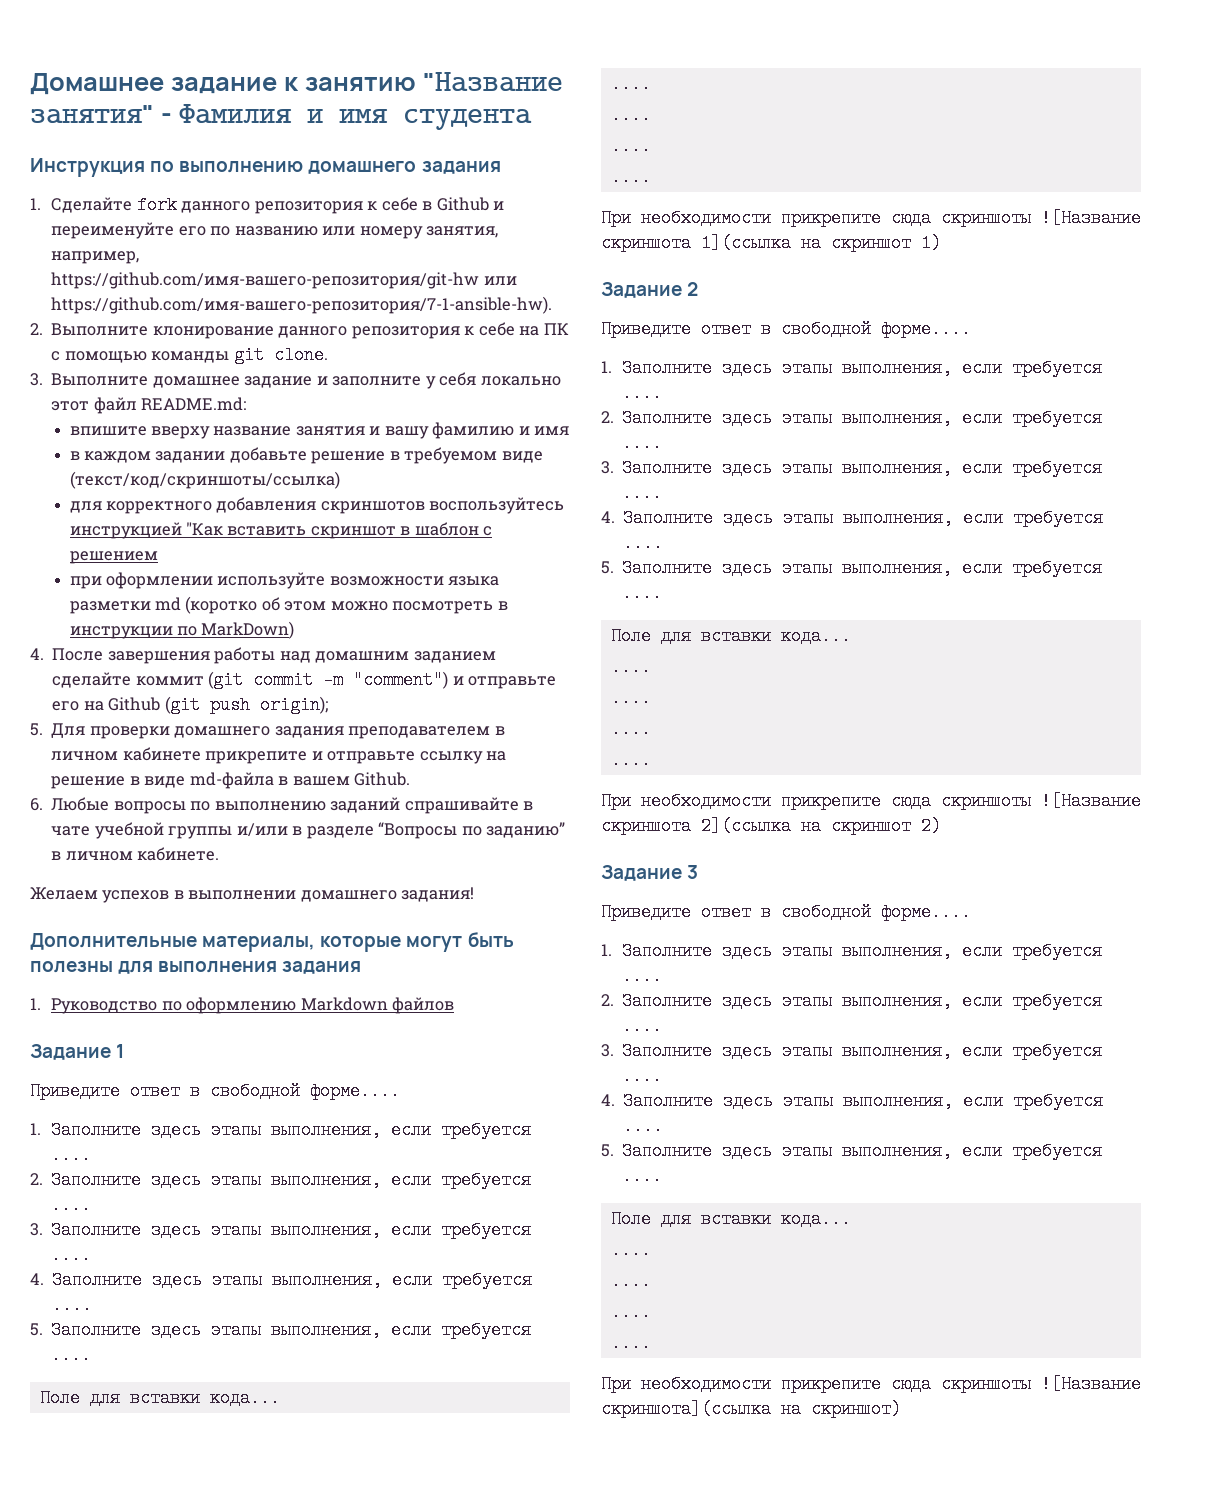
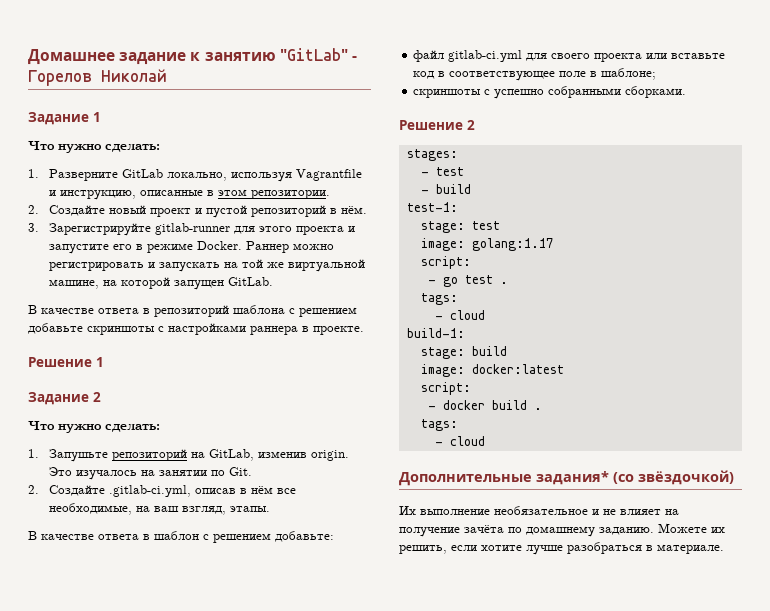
[422,72,563,92] [30,104,532,130] [30,158,501,177] [30,196,505,214] [51,222,499,239] [51,251,140,264] [51,272,517,289] [51,296,553,314] [30,322,569,339] [51,346,328,364] [30,372,561,389] [51,397,247,414] [69,422,570,439] [69,447,543,464] [69,471,340,489] [69,497,565,514] [69,522,493,539] [69,551,158,564] [69,572,500,589] [69,596,508,614] [69,621,295,639] [30,647,496,664] [52,671,557,689] [52,696,328,714] [30,723,505,739] [51,747,507,764] [51,772,411,789] [30,797,534,814] [51,822,566,839] [51,847,220,861] [30,887,475,903] [30,932,514,952] [30,961,362,974] [30,997,455,1014] [30,1044,125,1060] [30,1082,400,1100] [30,1121,532,1139] [51,1146,92,1164] [30,1171,532,1189] [51,1196,92,1214] [30,1221,532,1239] [51,1246,92,1264] [30,1271,533,1289] [52,1296,93,1314] [30,1321,532,1339] [51,1346,92,1364] [39,1389,280,1407] [610,75,651,93] [610,106,651,124] [610,137,651,155] [610,168,651,186] [601,209,1141,227] [601,234,941,252] [601,282,699,298] [601,320,971,338] [601,359,1103,377] [622,384,663,402] [601,409,1103,427] [622,434,663,452] [601,459,1103,477] [622,484,663,502] [601,509,1104,527] [623,534,664,552] [601,559,1103,577] [622,584,663,602] [610,627,851,645] [610,658,651,676] [610,689,651,707] [610,720,651,738] [610,751,651,769] [601,792,1141,810] [601,817,941,835] [601,865,699,881] [601,903,971,921] [601,942,1103,960] [622,967,663,985] [601,992,1103,1010] [622,1017,663,1035] [601,1042,1103,1060] [622,1067,663,1085] [601,1092,1104,1110] [623,1117,664,1135] [601,1142,1103,1160] [622,1167,663,1185] [610,1210,851,1228] [610,1241,651,1259] [610,1272,651,1290] [610,1303,651,1321] [610,1334,651,1352] [601,1375,1141,1393] [601,1400,901,1418] "Название занятия" - Фамилия и имя студента // Инструкция по выполнению домашнего задания // 1. Сделайте fork данного репозитория к себе в Github и переименуйте его по названию или номеру занятия, например, https://github.com/имя-вашего-репозитория/git-hw или https://github.com/имя-вашего-репозитория/7-1-ansible-hw). // 2. Выполните клонирование данного репозитория к себе на ПК с помощью команды git clone. // 3. Выполните домашнее задание и заполните у себя локально этот файл README.md: // впишите вверху название занятия и вашу фамилию и имя // в каждом задании добавьте решение в требуемом виде (текст/код/скриншоты/ссылка) // для корректного добавления скриншотов воспользуйтесь инструкцией "Как вставить скриншот в шаблон с решением // при оформлении используйте возможности языка разметки md (коротко об этом можно посмотреть в инструкции по MarkDown) // 4. После завершения работы над домашним заданием сделайте коммит (git commit -m "comment") и отправьте его на Github (git push origin); // 5. Для проверки домашнего задания преподавателем в личном кабинете прикрепите и отправьте ссылку на решение в виде md-файла в вашем Github. // 6. Любые вопросы по выполнению заданий спрашивайте в чате учебной группы и/или в разделе “Вопросы по заданию” в личном кабинете. // Желаем успехов в выполнении домашнего задания! // Дополнительные материалы, которые могут быть полезны для выполнения задания // 1. Руководство по оформлению Markdown файлов // Задание 1 // Приведите ответ в свободной форме.... // 1. Заполните здесь этапы выполнения, если требуется .... // 2. Заполните здесь этапы выполнения, если требуется .... // 3. Заполните здесь этапы выполнения, если требуется .... // 4. Заполните здесь этапы выполнения, если требуется .... // 5. Заполните здесь этапы выполнения, если требуется .... // Поле для вставки кода... // .... // .... // .... // .... // При необходимости прикрепитe сюда скриншоты ![Название скриншота 1](ссылка на скриншот 1) // Задание 2 // Приведите ответ в свободной форме.... // 1. Заполните здесь этапы выполнения, если требуется .... // 2. Заполните здесь этапы выполнения, если требуется .... // 3. Заполните здесь этапы выполнения, если требуется .... // 4. Заполните здесь этапы выполнения, если требуется .... // 5. Заполните здесь этапы выполнения, если требуется .... // Поле для вставки кода... // .... // .... // .... // .... // При необходимости прикрепитe сюда скриншоты ![Название скриншота 2](ссылка на скриншот 2) // Задание 3 // Приведите ответ в свободной форме.... // 1. Заполните здесь этапы выполнения, если требуется .... // 2. Заполните здесь этапы выполнения, если требуется .... // 3. Заполните здесь этапы выполнения, если требуется .... // 4. Заполните здесь этапы выполнения, если требуется .... // 5. Заполните здесь этапы выполнения, если требуется .... // Поле для вставки кода... // .... // .... // .... // .... // При необходимости прикрепитe сюда скриншоты ![Название скриншота](ссылка на скриншот) -> [279,48,357,61] [28,69,167,86] [28,112,101,125] [28,140,160,153] [28,169,363,182] [49,189,331,200] [28,205,368,218] [28,223,356,236] [49,241,335,254] [49,259,366,272] [49,277,274,290] [28,305,357,317] [28,323,364,335] [28,357,104,367] [28,392,101,405] [28,420,160,433] [28,449,350,462] [49,467,253,480] [28,485,297,497] [49,503,271,515] [28,531,334,543] [413,50,726,62] [413,68,657,81] [413,86,687,99] [399,120,475,130] [406,149,458,161] [420,167,464,176] [420,184,471,194] [406,202,458,212] [420,221,500,233] [420,238,553,251] [420,256,471,269] [427,275,508,287] [420,293,458,305] [434,310,485,320] [406,328,465,338] [420,346,507,359] [420,364,564,377] [420,382,471,395] [427,400,542,410] [420,419,458,431] [434,436,485,446] [399,470,734,486] [399,506,679,516] [399,523,725,537] [399,542,724,555] "GitLab" - Горелов Николай // Задание 1 // Что нужно сделать: // 1. Разверните GitLab локально, используя Vagrantfile и инструкцию, описанные в этом репозитории. // 2. Создайте новый проект и пустой репозиторий в нём. // 3. Зарегистрируйте gitlab-runner для этого проекта и запустите его в режиме Docker. Раннер можно регистрировать и запускать на той же виртуальной машине, на которой запущен GitLab. // В качестве ответа в репозиторий шаблона с решением добавьте скриншоты с настройками раннера в проекте. // Решение 1 // Задание 2 // Что нужно сделать: // 1. Запушьте репозиторий на GitLab, изменив origin. Это изучалось на занятии по Git. // 2. Создайте .gitlab-ci.yml, описав в нём все необходимые, на ваш взгляд, этапы. // В качестве ответа в шаблон с решением добавьте: // файл gitlab-ci.yml для своего проекта или вставьте код в соответствующее поле в шаблоне; // скриншоты с успешно собранными сборками. // Решение 2 // stages: // - test // - build // test-1: // stage: test // image: golang:1.17 // script: // - go test . // tags: // - cloud // build-1: // stage: build // image: docker:latest // script: // - docker build . // tags: // - cloud // Дополнительные задания* (со звёздочкой) // Их выполнение необязательное и не влияет на получение зачёта по домашнему заданию. Можете их решить, если хотите лучше разобраться в материале.

